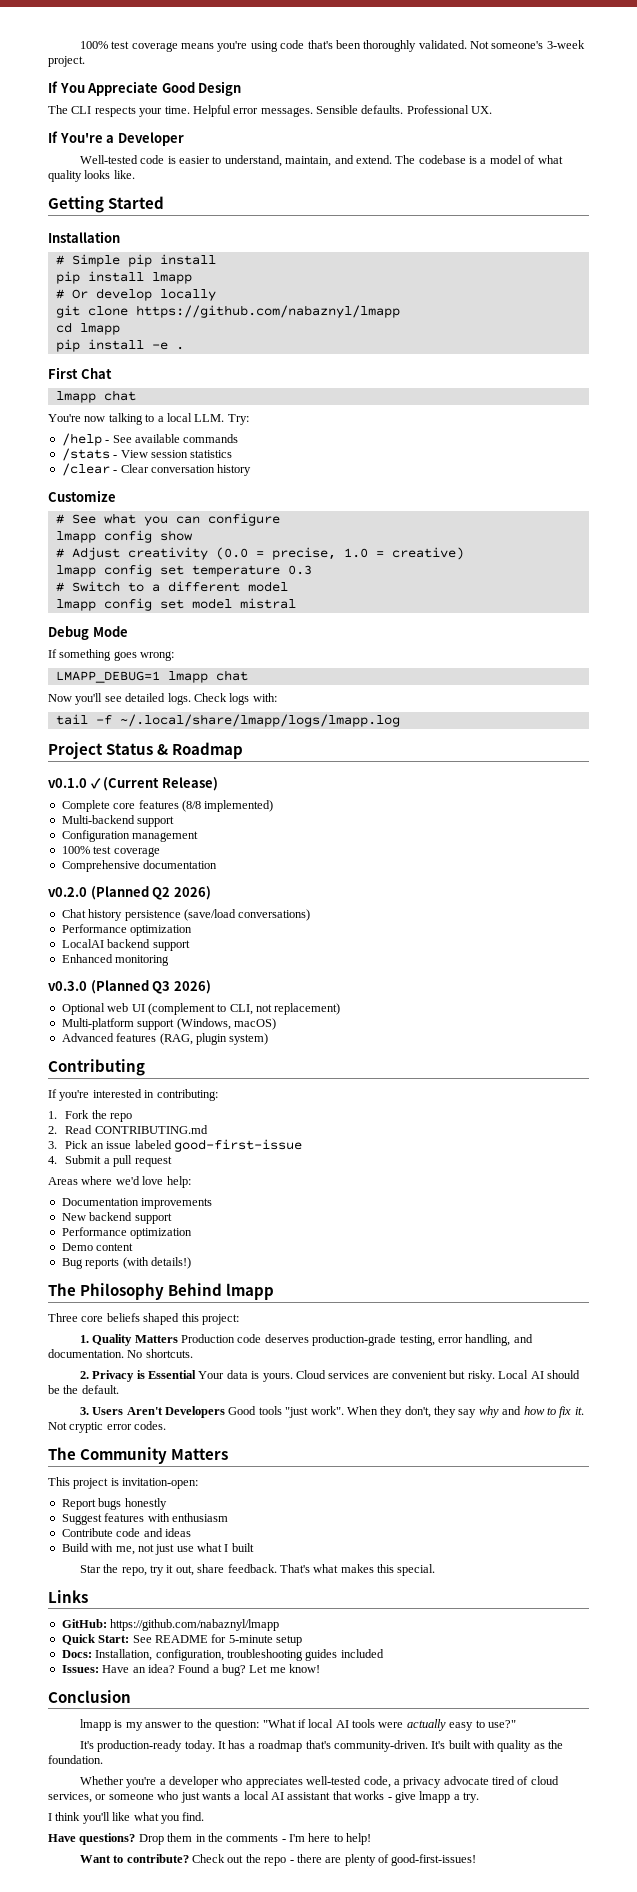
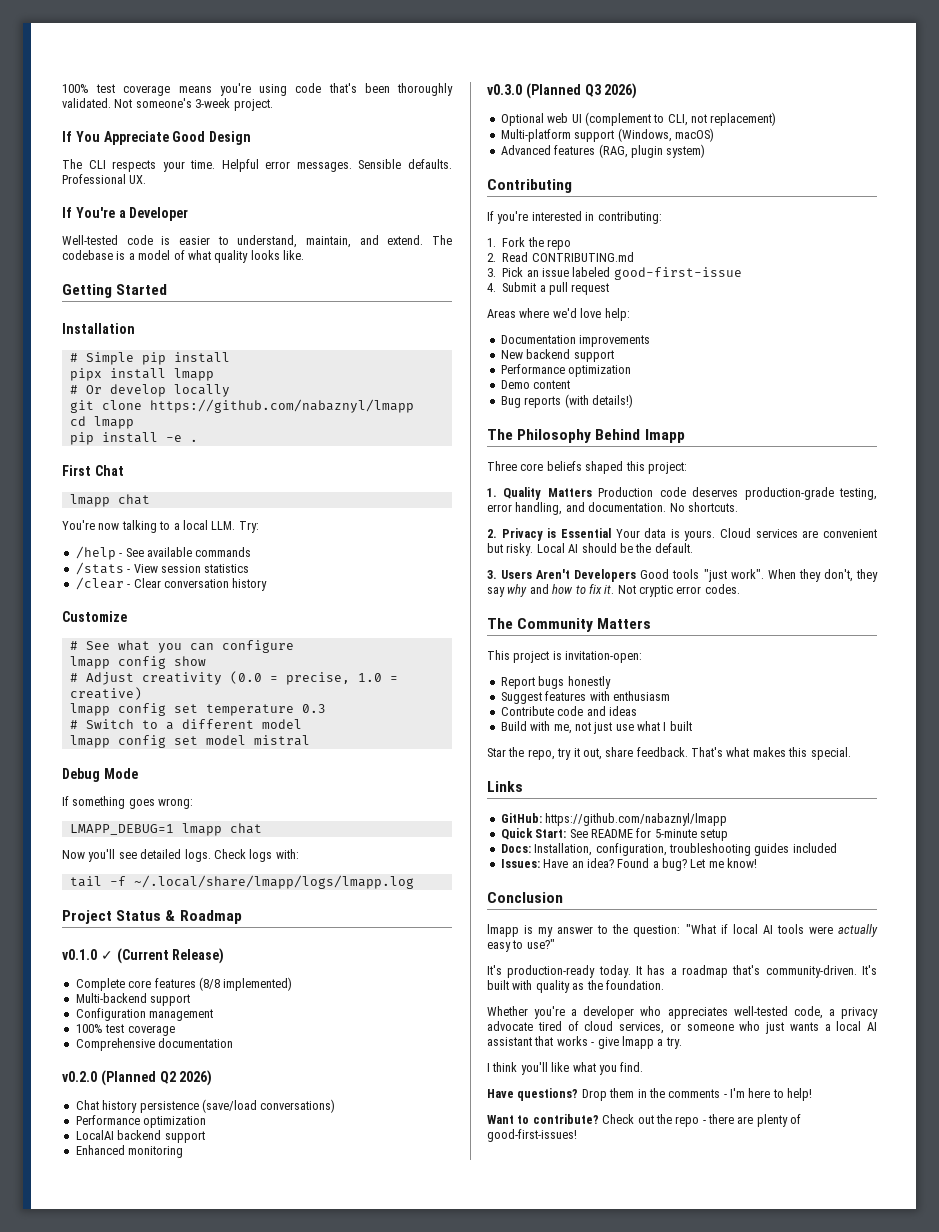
[55,271,80,284] pip -> [69,368,102,381] pipx

